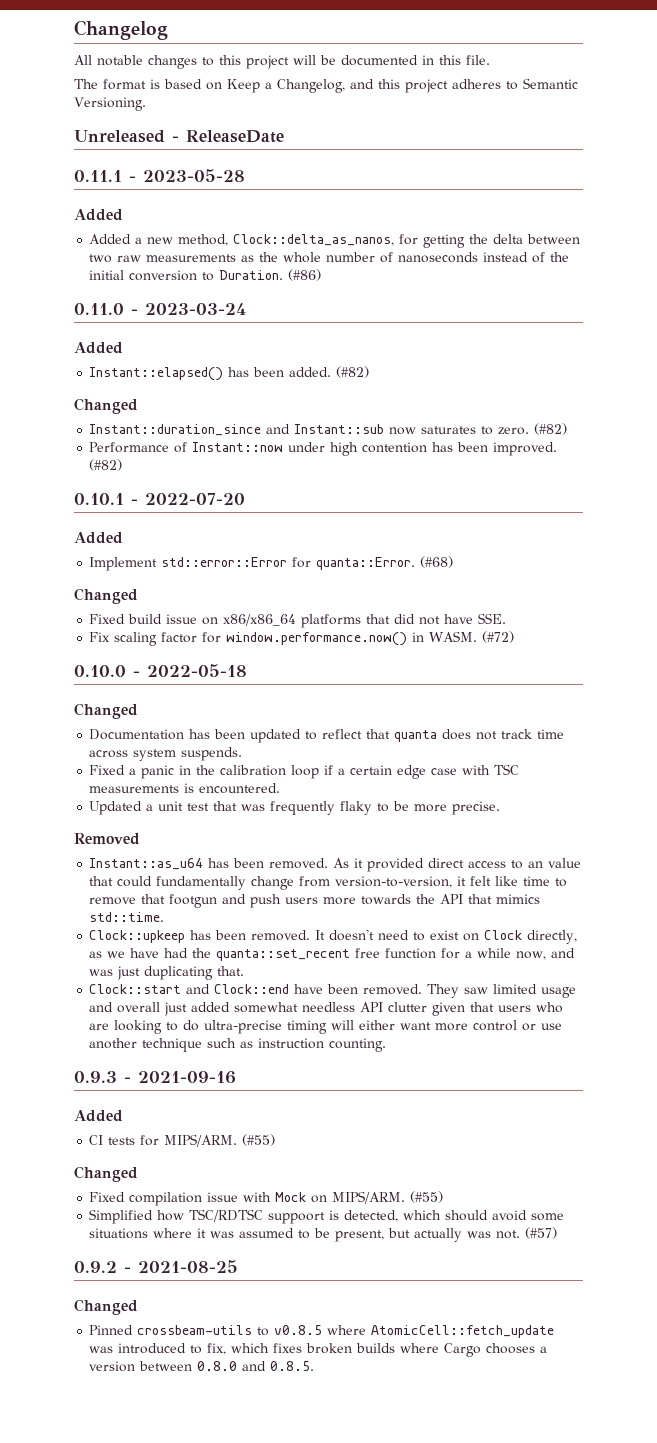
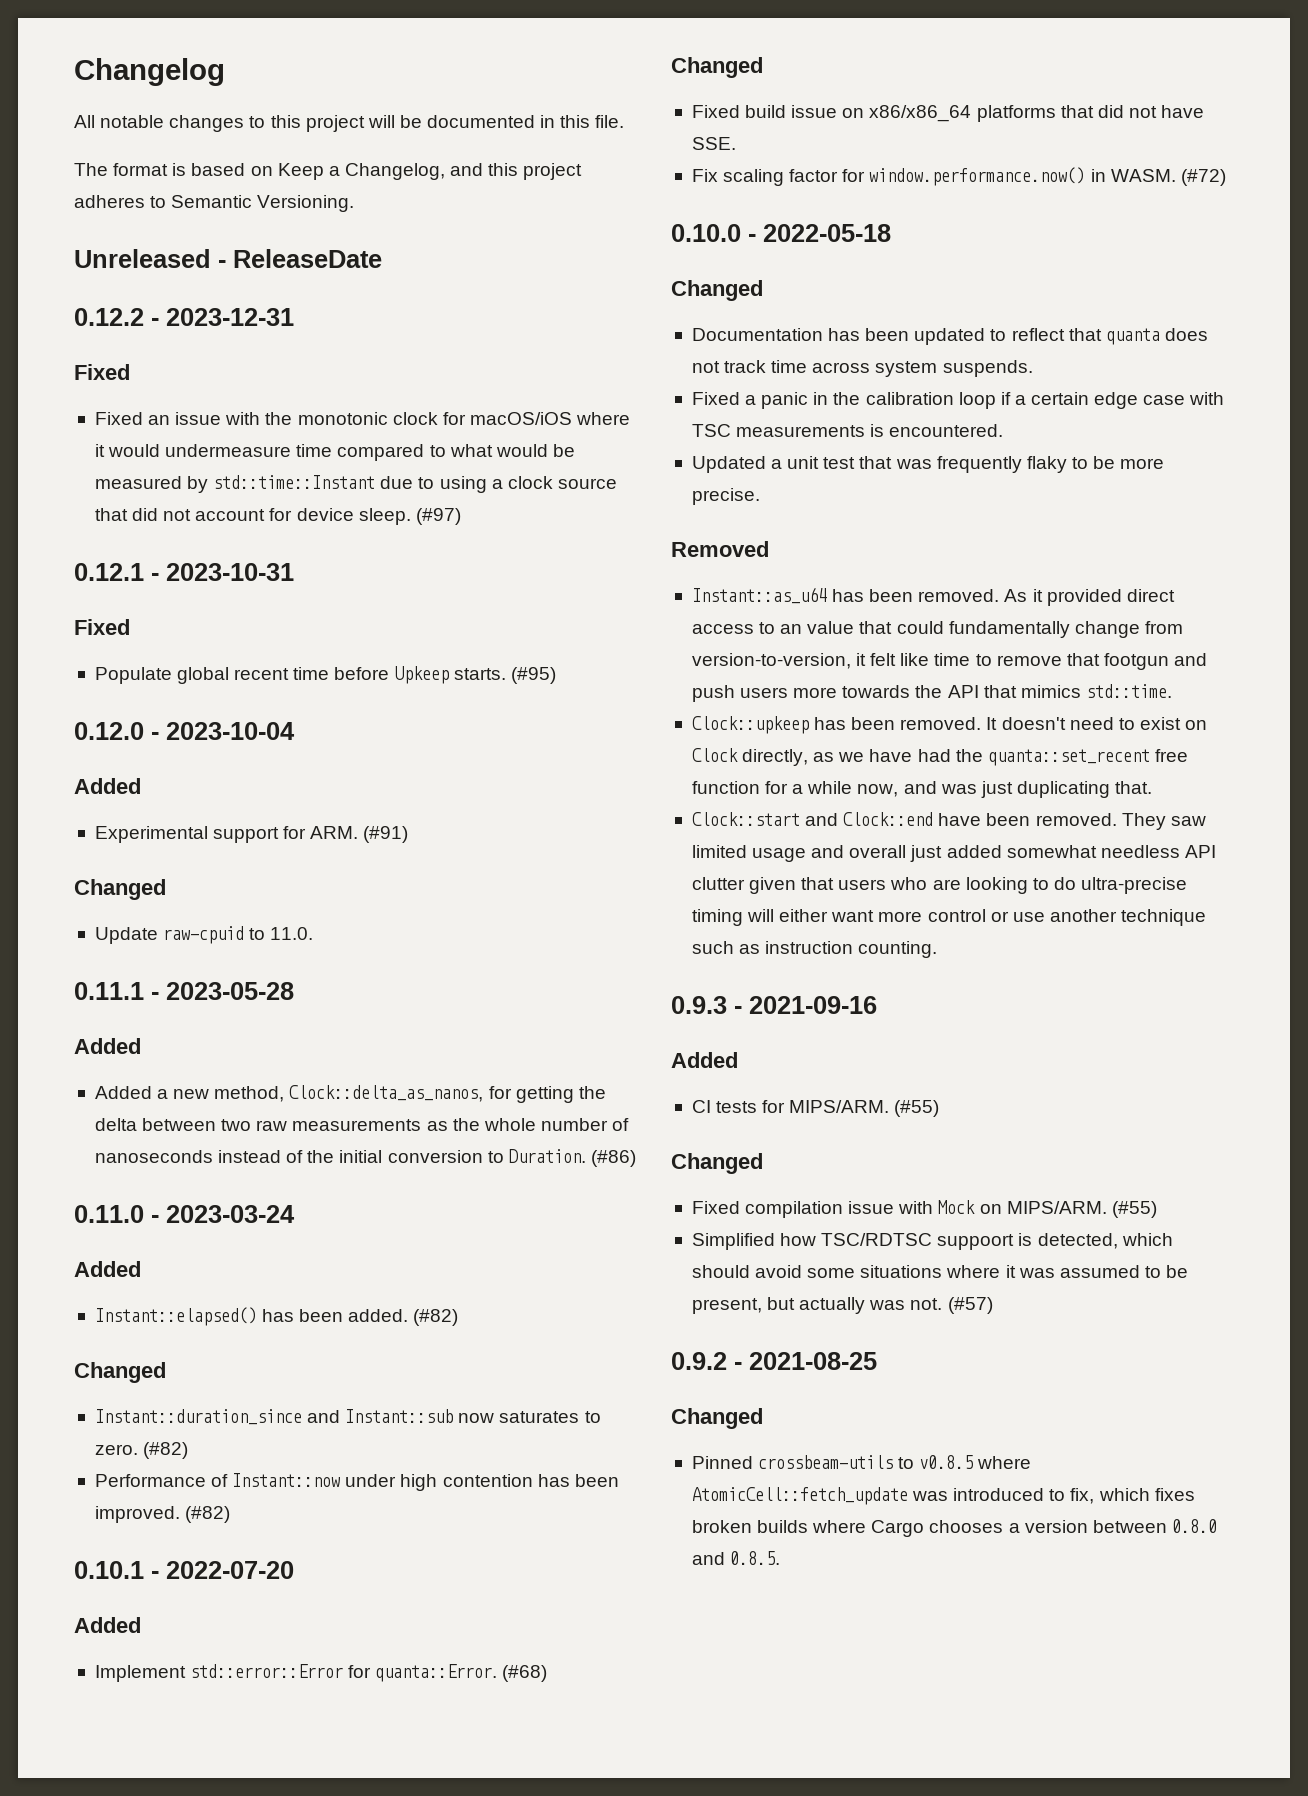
(284, 136) none -> [74,308,294,326] [74,364,130,380] [94,412,631,425] [94,444,575,461] [94,475,617,493] [94,508,461,525] [74,563,294,581] [74,619,130,635] [94,666,556,684] [74,722,295,740] [74,778,141,794] [94,826,409,843] [74,879,166,900] [94,926,314,944] // 0.12.2 - 2023-12-31 // Fixed // Fixed an issue with the monotonic clock for macOS/iOS where it would undermeasure time compared to what would be measured by std::time::Instant due to using a clock source that did not account for device sleep. (#97) // 0.12.1 - 2023-10-31 // Fixed // Populate global recent time before Upkeep starts. (#95) // 0.12.0 - 2023-10-04 // Added // Experimental support for ARM. (#91) // Changed // Update raw-cpuid to 11.0.

